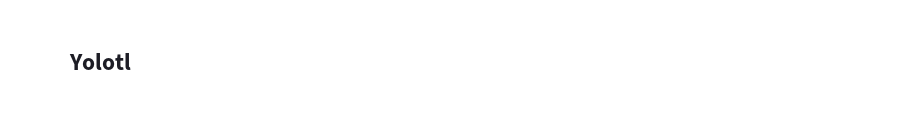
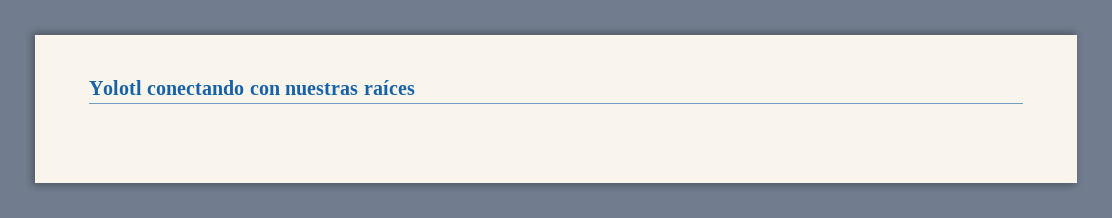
(131, 61) none -> [147,80,415,95] conectando con nuestras raíces

